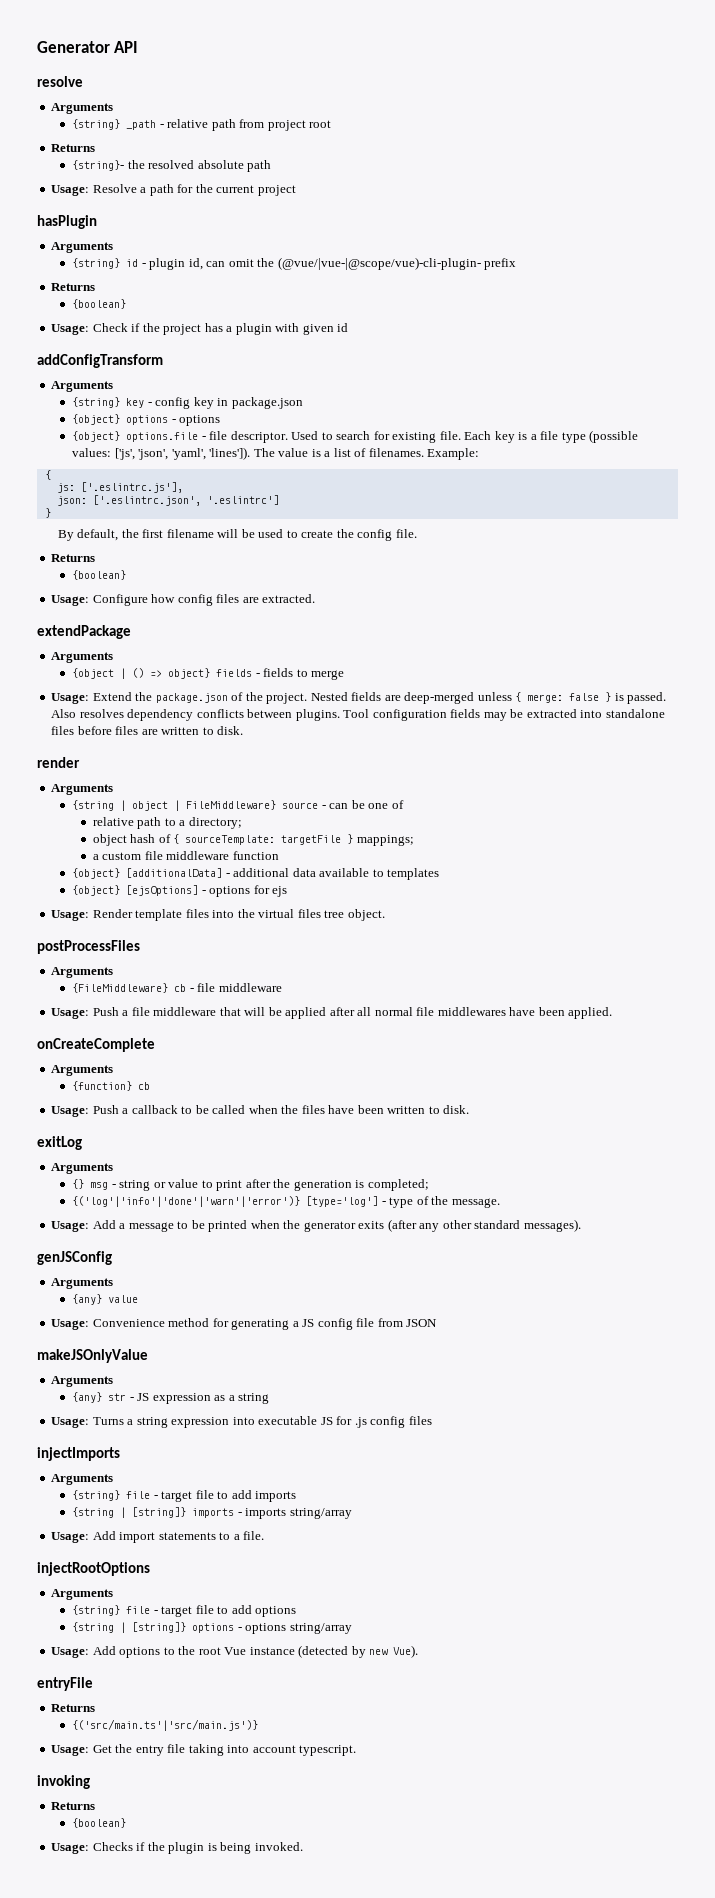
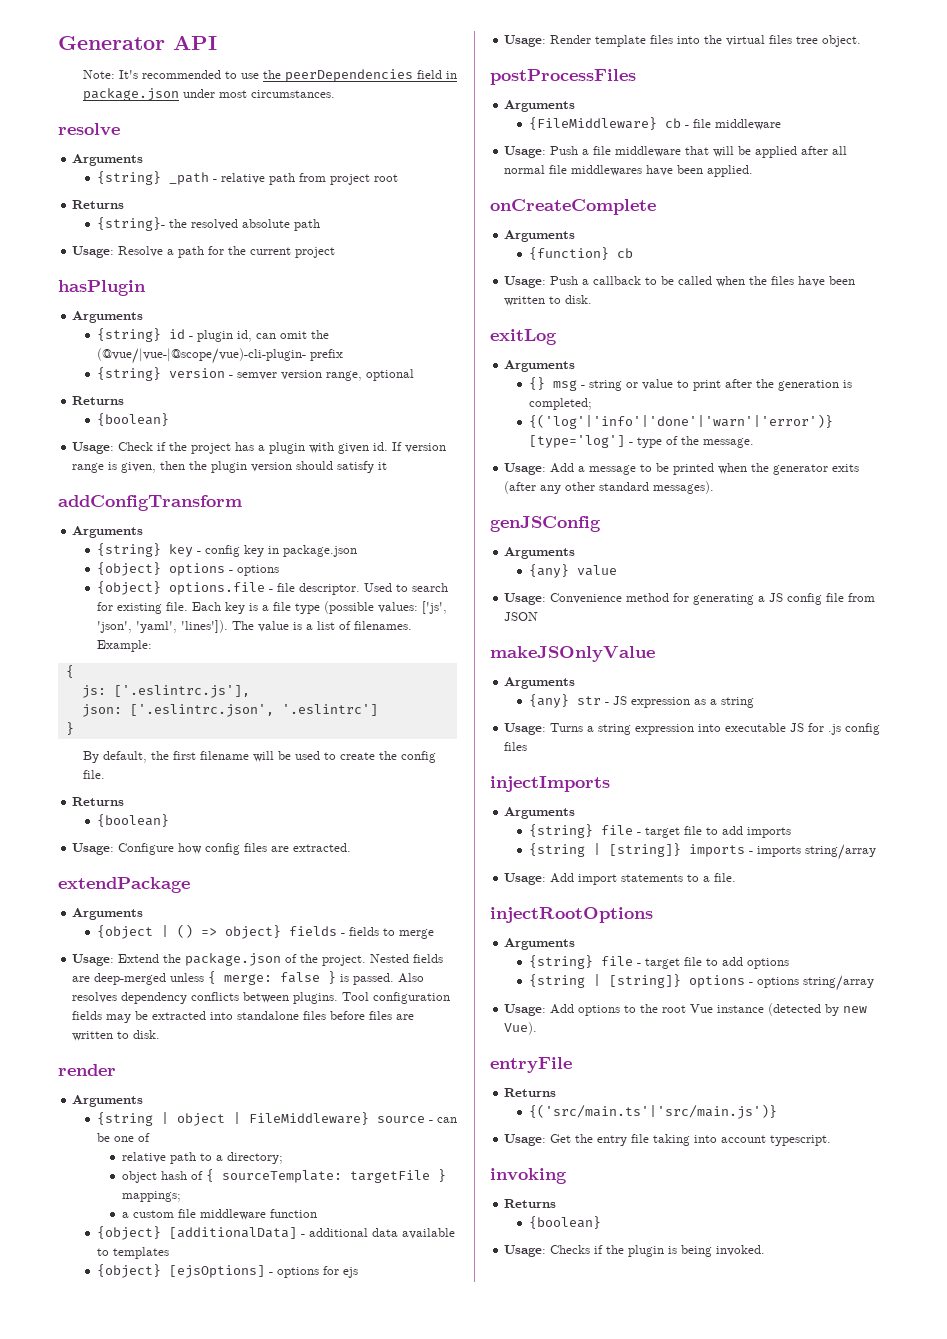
(139, 47) none -> [82,69,457,82] [82,88,335,101] // Note: It's recommended to use the peerDependencies field in package.json under most circumstances.
(517, 264) none -> [96,367,414,381] // {string} version - semver version range, optional
[337,323,349,332] id -> [373,442,447,453] [72,461,388,473] id. If version range is given, then the plugin version should satisfy it

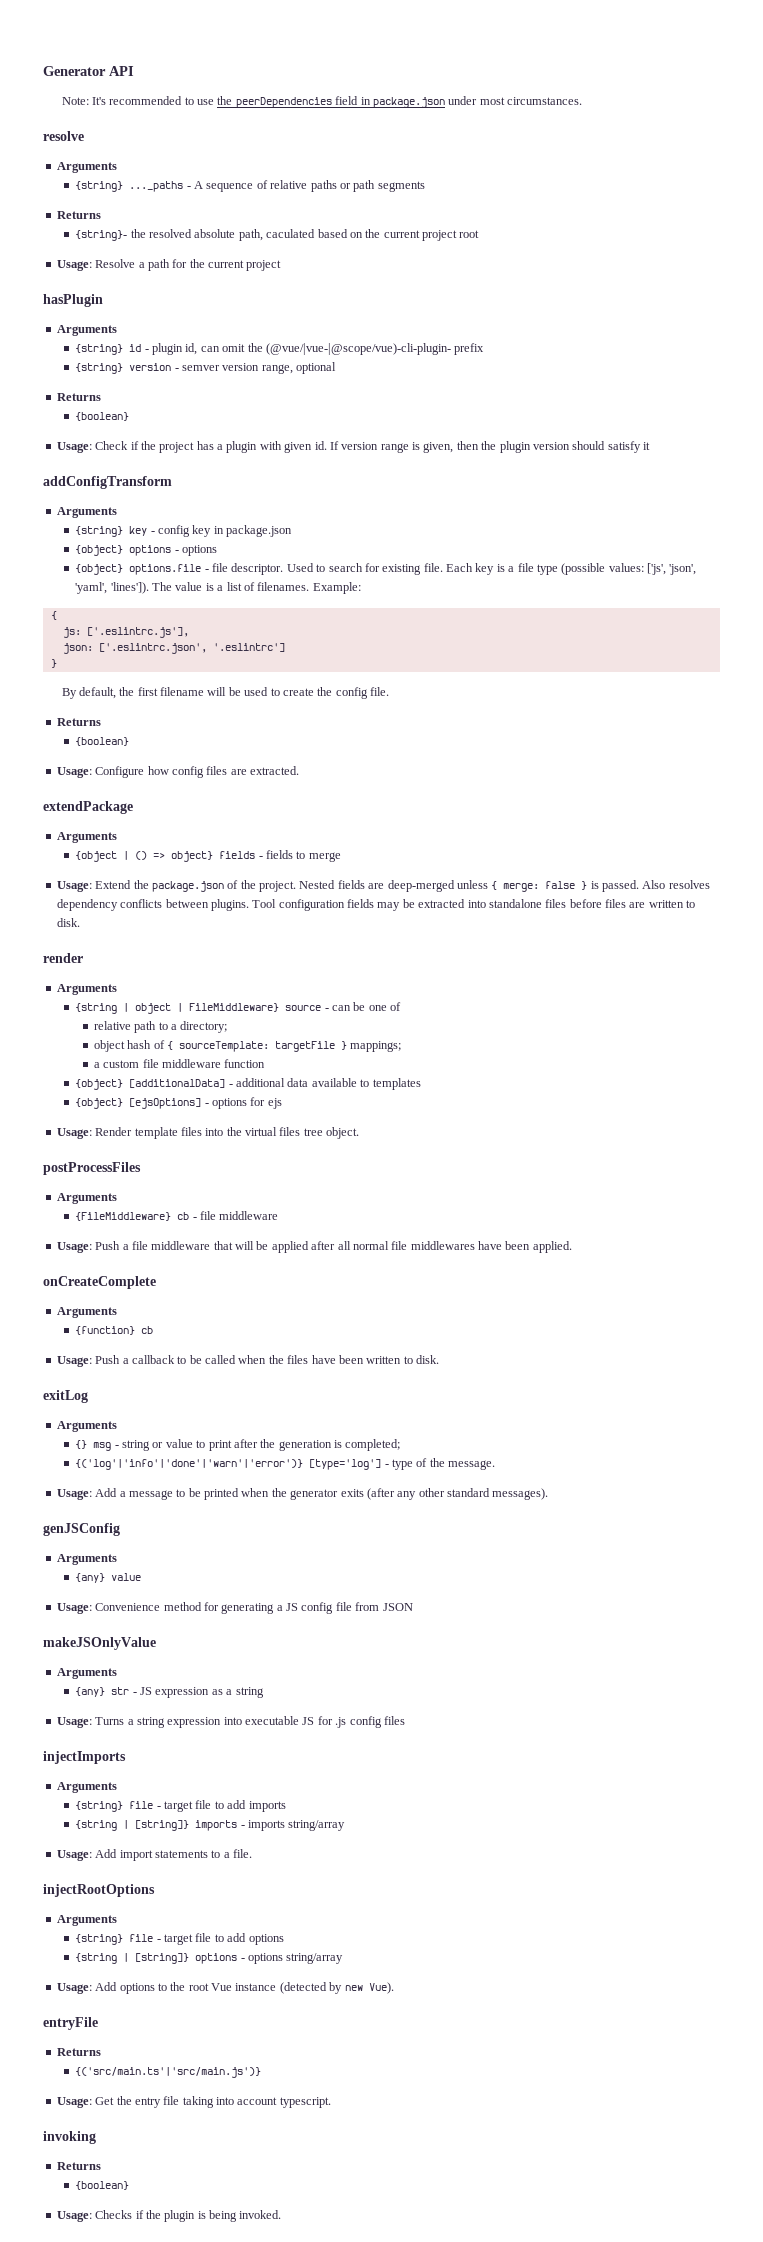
[168,172,398,185] _path - relative path from project root -> [129,180,425,192] ..._paths - A sequence of relative paths or path segments
[293,219,320,231] path -> [238,229,480,241] path, caculated based on the current project root

